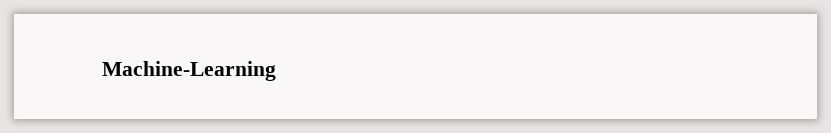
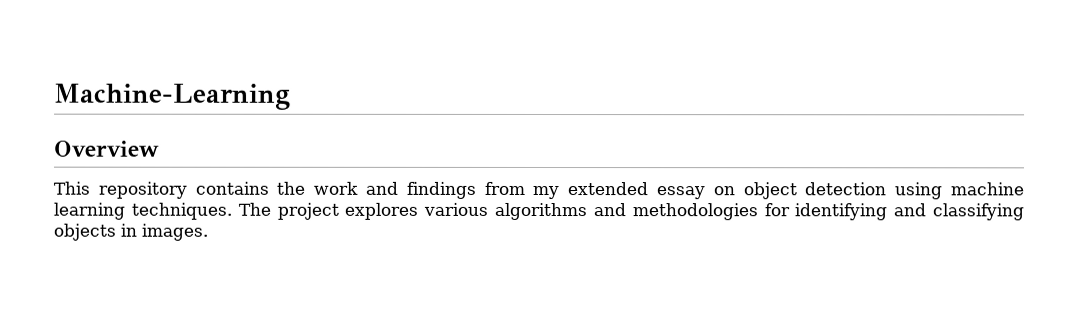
(276, 71) none -> [54,140,160,157] [53,181,1024,200] [53,202,1025,221] [53,223,208,241] // Overview // This repository contains the work and findings from my extended essay on object detection using machine learning techniques. The project explores various algorithms and methodologies for identifying and classifying objects in images.

